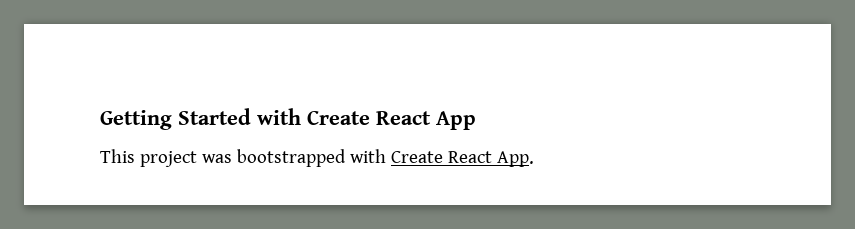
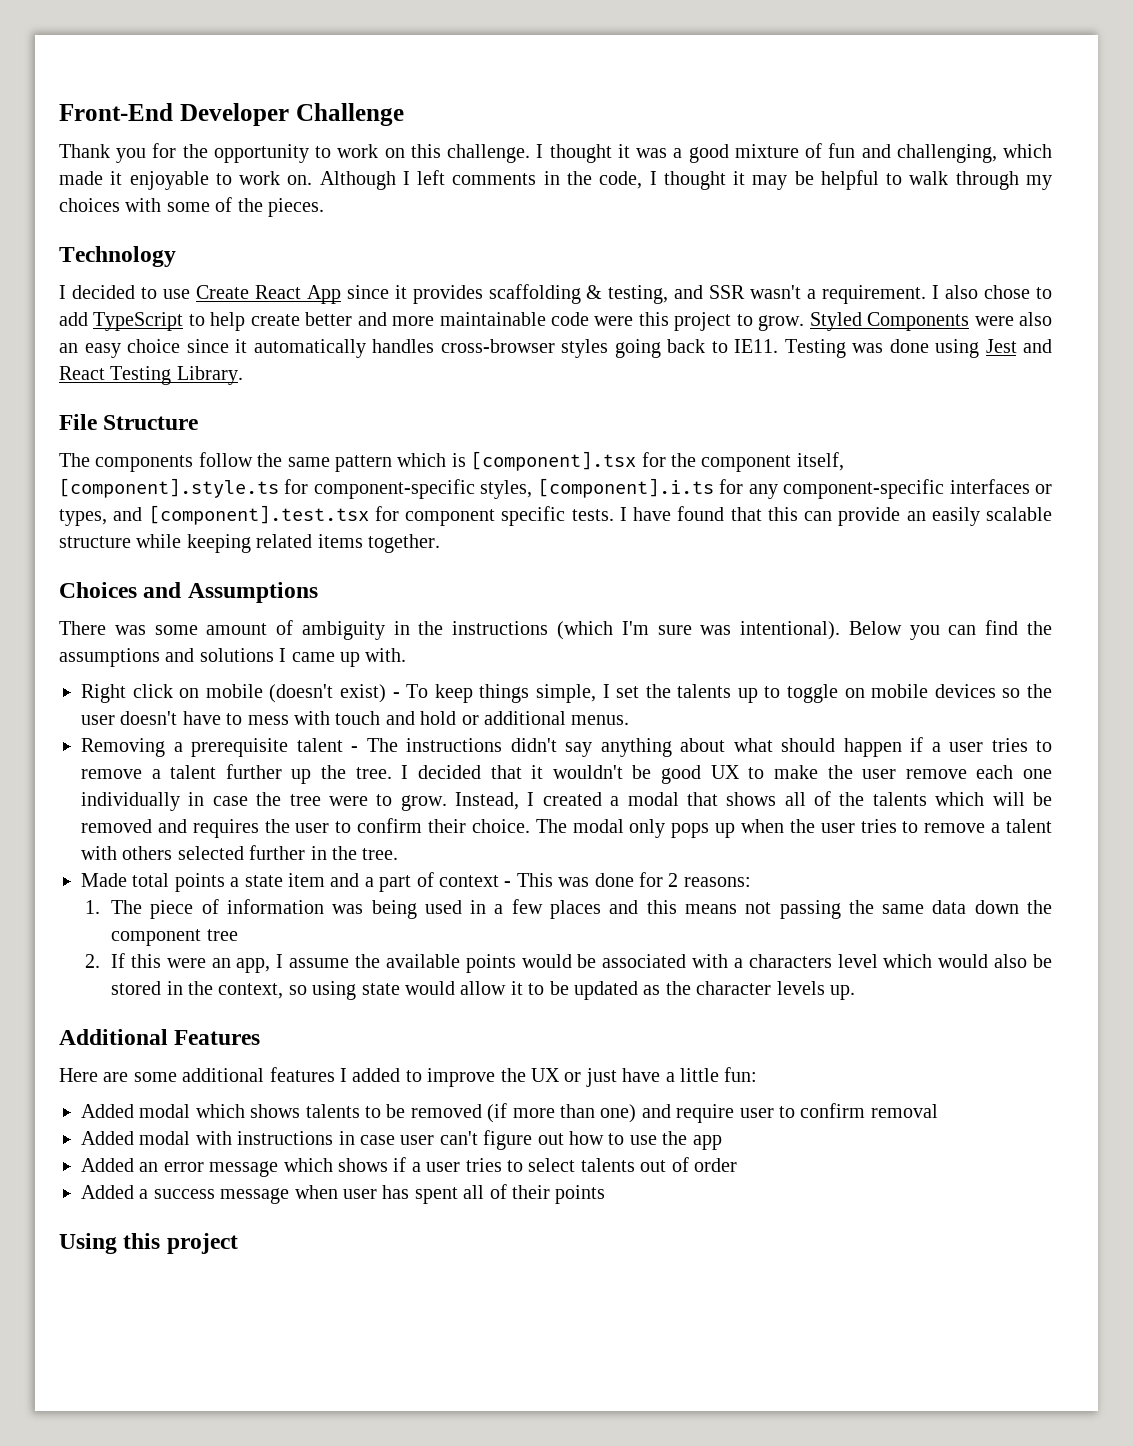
[100,108,476,130] [100,149,534,167] Getting Started with Create React App // This project was bootstrapped with Create React App. -> [59,103,404,126] [59,143,1052,163] [59,170,1052,190] [59,197,324,217] [59,246,176,267] [59,284,1053,304] [59,312,1052,331] [59,339,1052,358] [59,366,243,385] [59,414,199,430] [59,451,844,472] [59,478,1052,499] [59,505,1052,526] [59,534,440,553] [59,582,318,603] [59,620,1053,640] [59,648,407,667] [81,684,1053,703] [81,711,630,725] [81,737,1052,757] [81,764,1052,784] [81,791,1053,811] [81,818,1053,838] [81,845,399,860] [81,872,751,892] [85,899,1053,919] [111,929,238,946] [85,953,1052,973] [111,981,855,1000] [59,1029,261,1045] [59,1067,758,1087] [81,1103,938,1123] [81,1130,722,1150] [81,1157,737,1177] [81,1184,606,1204] [59,1233,238,1254] Front-End Developer Challenge // Thank you for the opportunity to work on this challenge. I thought it was a good mixture of fun and challenging, which made it enjoyable to work on. Although I left comments in the code, I thought it may be helpful to walk through my choices with some of the pieces. // Technology // I decided to use Create React App since it provides scaffolding & testing, and SSR wasn't a requirement. I also chose to add TypeScript to help create better and more maintainable code were this project to grow. Styled Components were also an easy choice since it automatically handles cross-browser styles going back to IE11. Testing was done using Jest and React Testing Library. // File Structure // The components follow the same pattern which is [component].tsx for the component itself, [component].style.ts for component-specific styles, [component].i.ts for any component-specific interfaces or types, and [component].test.tsx for component specific tests. I have found that this can provide an easily scalable structure while keeping related items together. // Choices and Assumptions // There was some amount of ambiguity in the instructions (which I'm sure was intentional). Below you can find the assumptions and solutions I came up with. // Right click on mobile (doesn't exist) - To keep things simple, I set the talents up to toggle on mobile devices so the user doesn't have to mess with touch and hold or additional menus. // Removing a prerequisite talent - The instructions didn't say anything about what should happen if a user tries to remove a talent further up the tree. I decided that it wouldn't be good UX to make the user remove each one individually in case the tree were to grow. Instead, I created a modal that shows all of the talents which will be removed and requires the user to confirm their choice. The modal only pops up when the user tries to remove a talent with others selected further in the tree. // Made total points a state item and a part of context - This was done for 2 reasons: // 1. The piece of information was being used in a few places and this means not passing the same data down the component tree // 2. If this were an app, I assume the available points would be associated with a characters level which would also be stored in the context, so using state would allow it to be updated as the character levels up. // Additional Features // Here are some additional features I added to improve the UX or just have a little fun: // Added modal which shows talents to be removed (if more than one) and require user to confirm removal // Added modal with instructions in case user can't figure out how to use the app // Added an error message which shows if a user tries to select talents out of order // Added a success message when user has spent all of their points // Using this project

